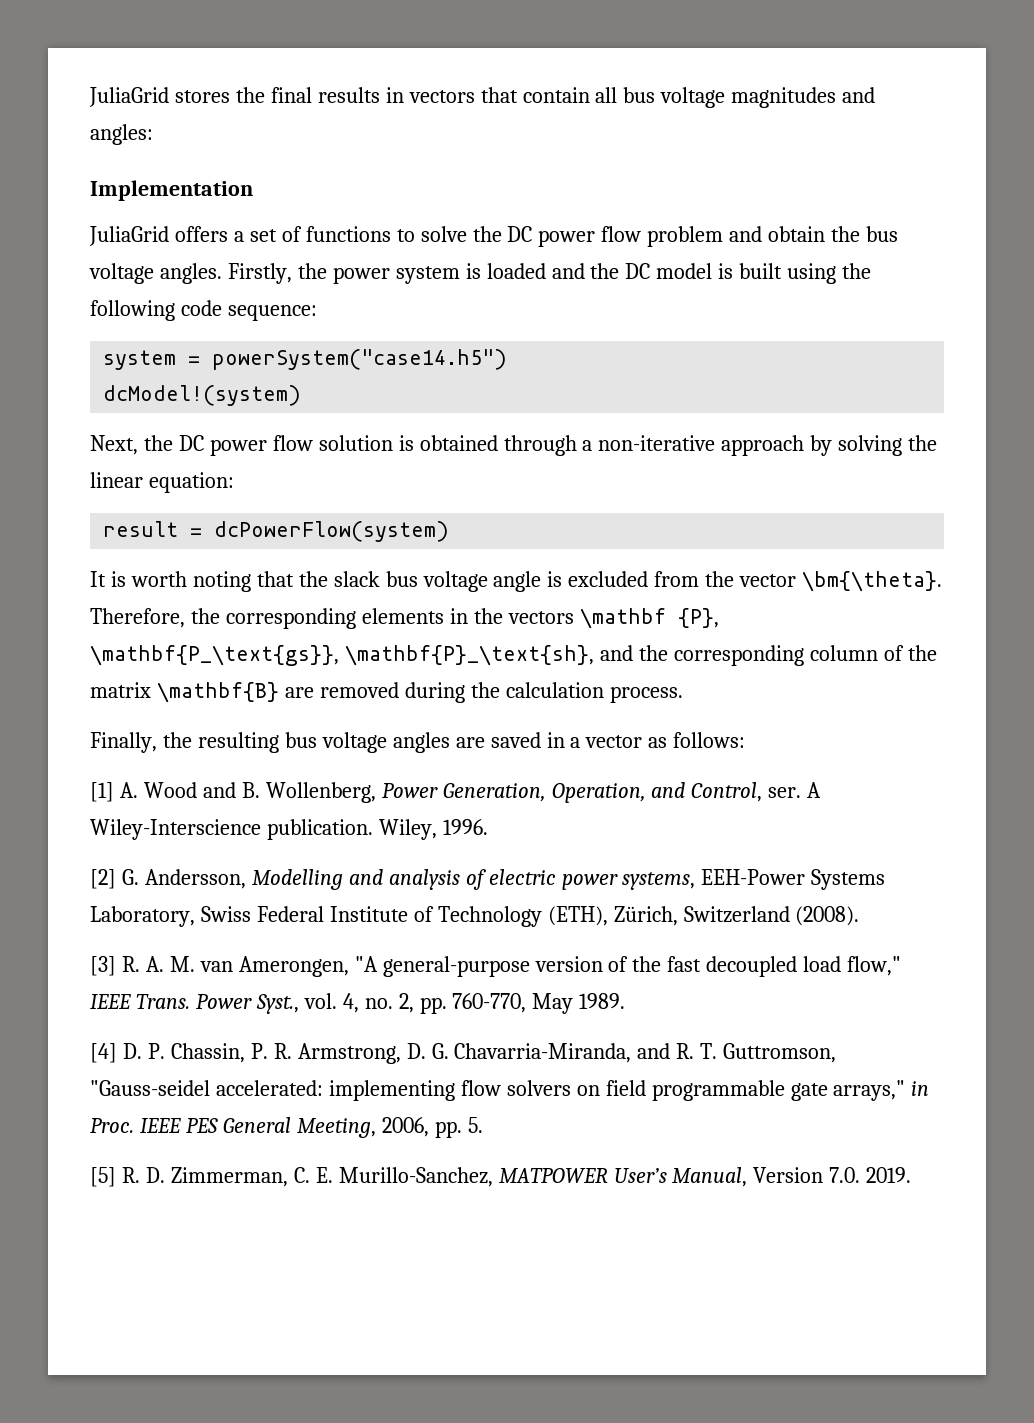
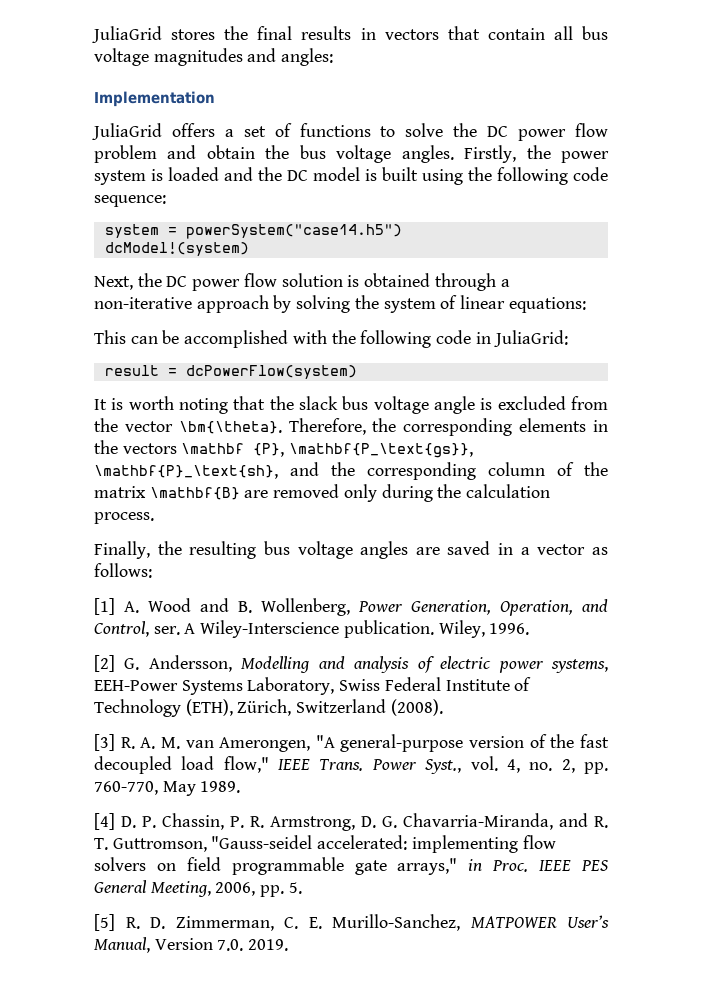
[90,472,234,493] linear equation: -> [383,295,586,313] [94,330,568,348] system of linear equations: // This can be accomplished with the following code in JuliaGrid:
(399, 690) none -> [343,484,377,502] only

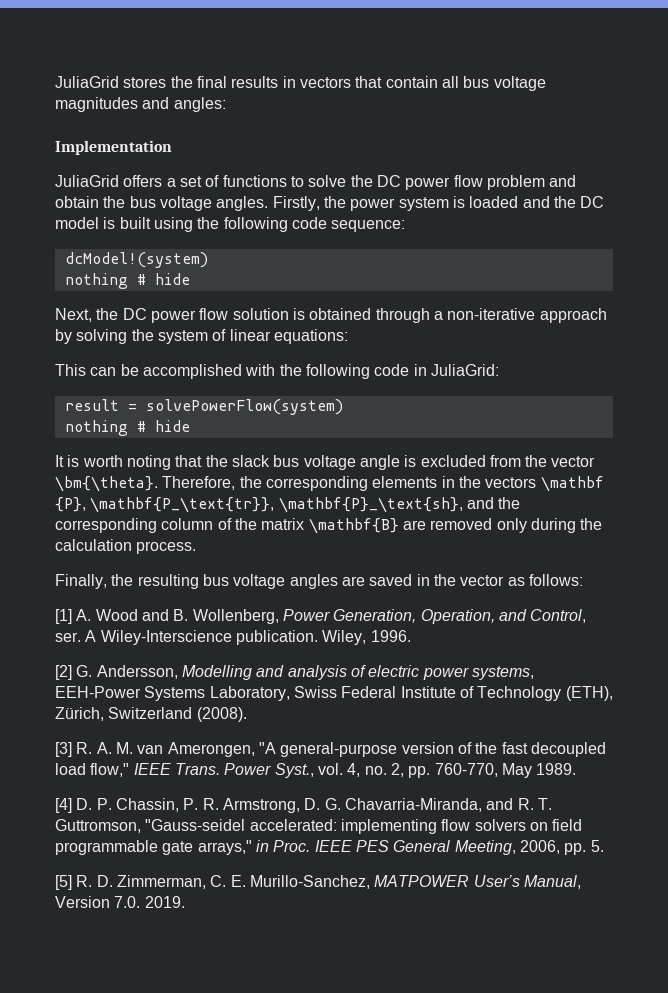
[104,224,402,239] [104,242,249,256] system = powerSystem("case14.h5") // dcModel!(system) -> [64,252,208,268] [64,273,190,289] dcModel!(system) // nothing # hide
[185,365,357,379] dcPowerFlow(system) -> [145,399,343,415] [64,420,190,436] solvePowerFlow(system) // nothing # hide
[289,443,474,458] \mathbf{P_\text{gs}}, -> [90,497,275,513] \mathbf{P_\text{tr}},
[520,547,530,555] a -> [433,574,456,586] the

